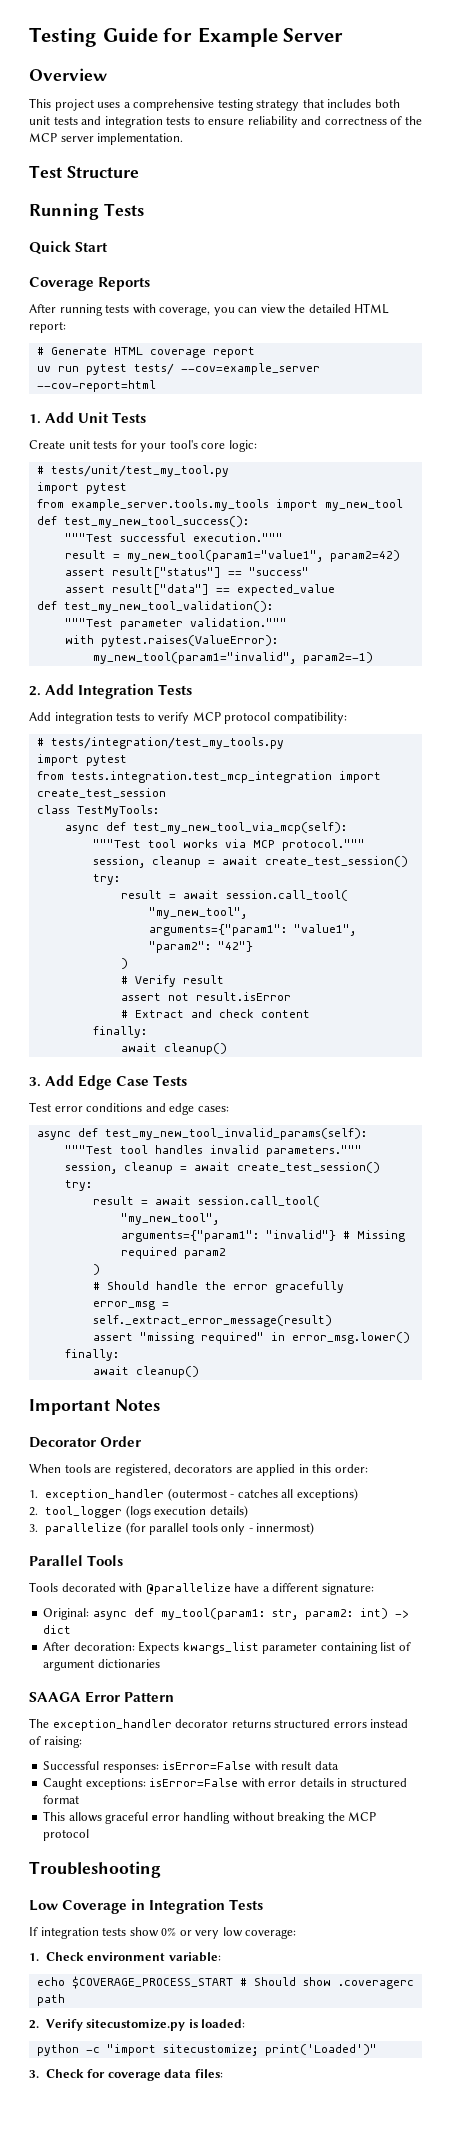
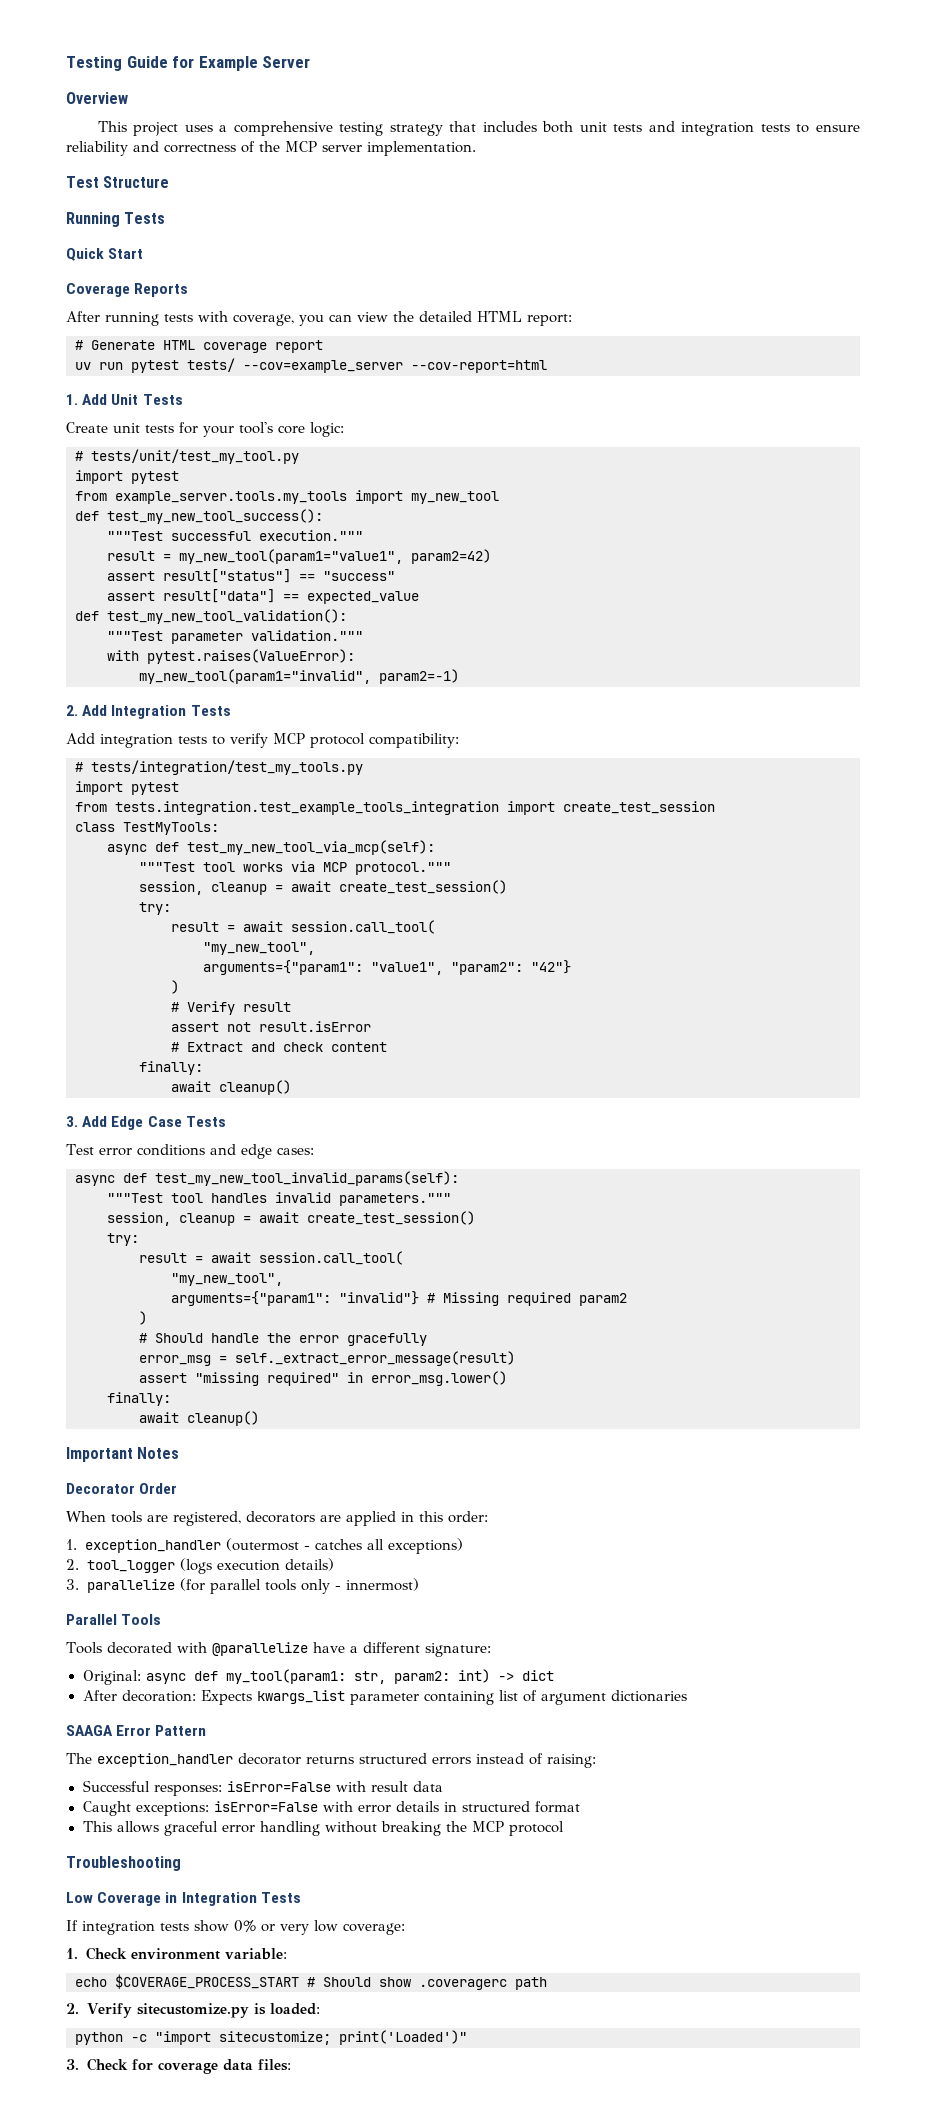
[70,771,332,783] tests.integration.test_mcp_integration -> [115,801,499,815] tests.integration.test_example_tools_integration

